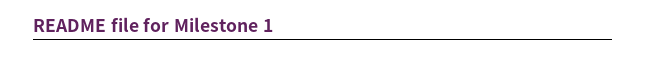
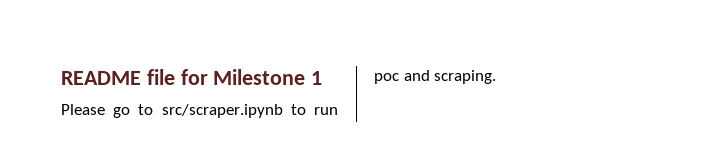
(273, 25) none -> [61,104,338,118] [374,70,497,84] // Please go to src/scraper.ipynb to run poc and scraping.

